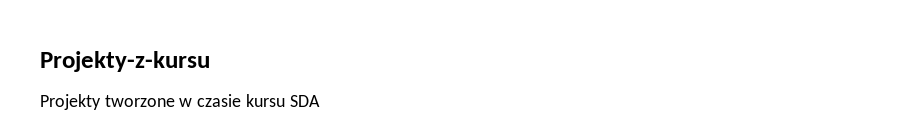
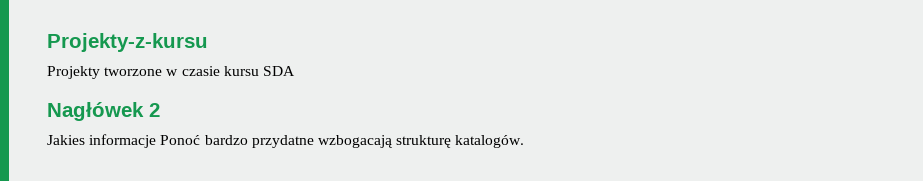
(320, 101) none -> [47,102,160,121] [47,134,525,148] // Nagłówek 2 // Jakies informacje Ponoć bardzo przydatne wzbogacają strukturę katalogów.

